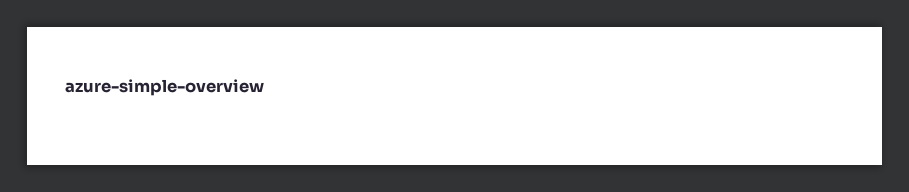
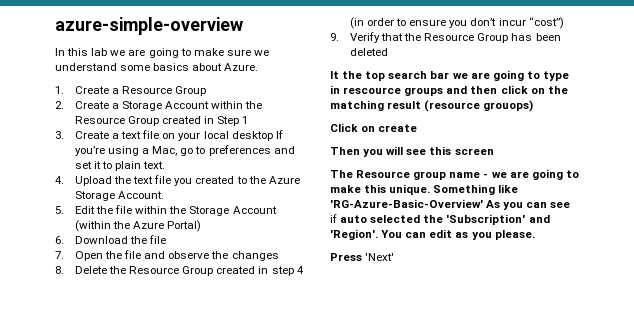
(264, 87) none -> [55,48,269,58] [55,63,259,71] [55,86,207,96] [55,101,263,111] [74,116,249,126] [55,130,283,141] [74,145,295,156] [74,161,166,171] [55,175,300,186] [74,191,164,201] [55,205,277,216] [74,220,202,232] [55,235,167,244] [55,250,279,261] [55,266,304,276] [349,17,564,29] [330,32,561,43] [349,48,388,56] [330,70,569,81] [330,85,568,96] [330,100,534,112] [330,123,418,132] [330,146,494,157] [330,169,579,180] [330,184,519,195] [330,199,571,210] [330,214,550,225] [330,229,535,240] [330,253,395,261] // In this lab we are going to make sure we understand some basics about Azure. // 1. Create a Resource Group // 2. Create a Storage Account within the Resource Group created in Step 1 // 3. Create a text file on your local desktop If you’re using a Mac, go to preferences and set it to plain text. // 4. Upload the text file you created to the Azure Storage Account. // 5. Edit the file within the Storage Account (within the Azure Portal) // 6. Download the file // 7. Open the file and observe the changes // 8. Delete the Resource Group created in step 4 (in order to ensure you don’t incur “cost”) // 9. Verify that the Resource Group has been deleted // It the top search bar we are going to type in rescource groups and then click on the matching result (resource grouops) // Click on create // Then you will see this screen // The Resource group name - we are going to make this unique. Something like 'RG-Azure-Basic-Overview' As you can see if auto selected the 'Subscription' and 'Region'. You can edit as you please. // Press 'Next'

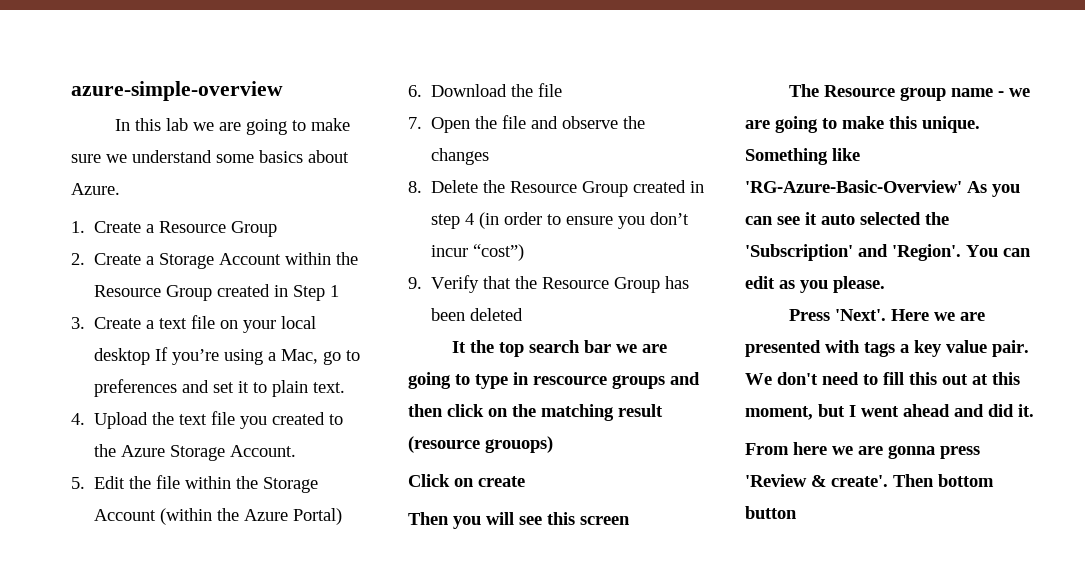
[330,214,337,223] if -> [805,212,817,225] it
[365,253,395,261] 'Next' -> [834,309,985,321] [745,340,1029,357] [745,372,1020,385] [745,404,1034,420] [745,442,980,459] [745,474,994,487] [745,506,797,519] 'Next'. Here we are presented with tags a key value pair. We don't need to fill this out at this moment, but I went ahead and did it. // From here we are gonna press 'Review & create'. Then bottom button

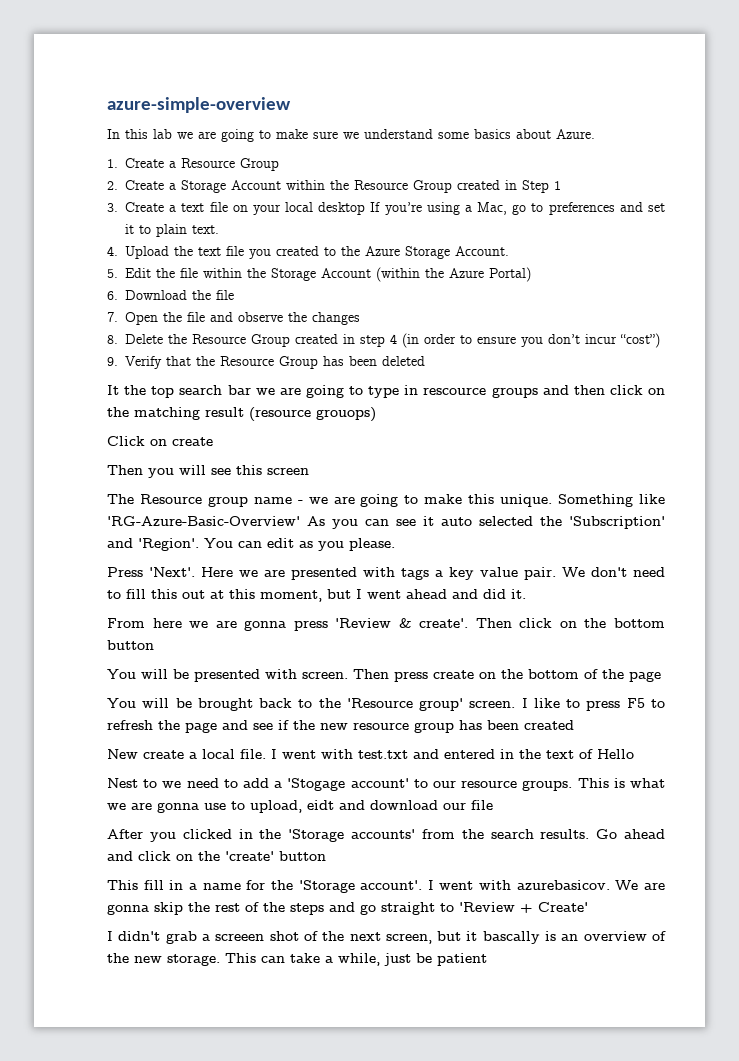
(934, 480) none -> [519,618,607,628] click on the
(797, 512) none -> [107,669,661,682] [107,698,665,711] [107,720,574,733] [107,749,634,759] [107,778,665,791] [107,800,493,813] [107,829,665,842] [107,851,326,861] [107,880,665,893] [107,902,588,915] [107,931,666,944] [107,953,487,966] // You will be presented with screen. Then press create on the bottom of the page // You will be brought back to the 'Resource group' screen. I like to press F5 to refresh the page and see if the new resource group has been created // New create a local file. I went with test.txt and entered in the text of Hello // Nest to we need to add a 'Stogage account' to our resource groups. This is what we are gonna use to upload, eidt and download our file // After you clicked in the 'Storage accounts' from the search results. Go ahead and click on the 'create' button // This fill in a name for the 'Storage account'. I went with azurebasicov. We are gonna skip the rest of the steps and go straight to 'Review + Create' // I didn't grab a screeen shot of the next screen, but it bascally is an overview of the new storage. This can take a while, just be patient

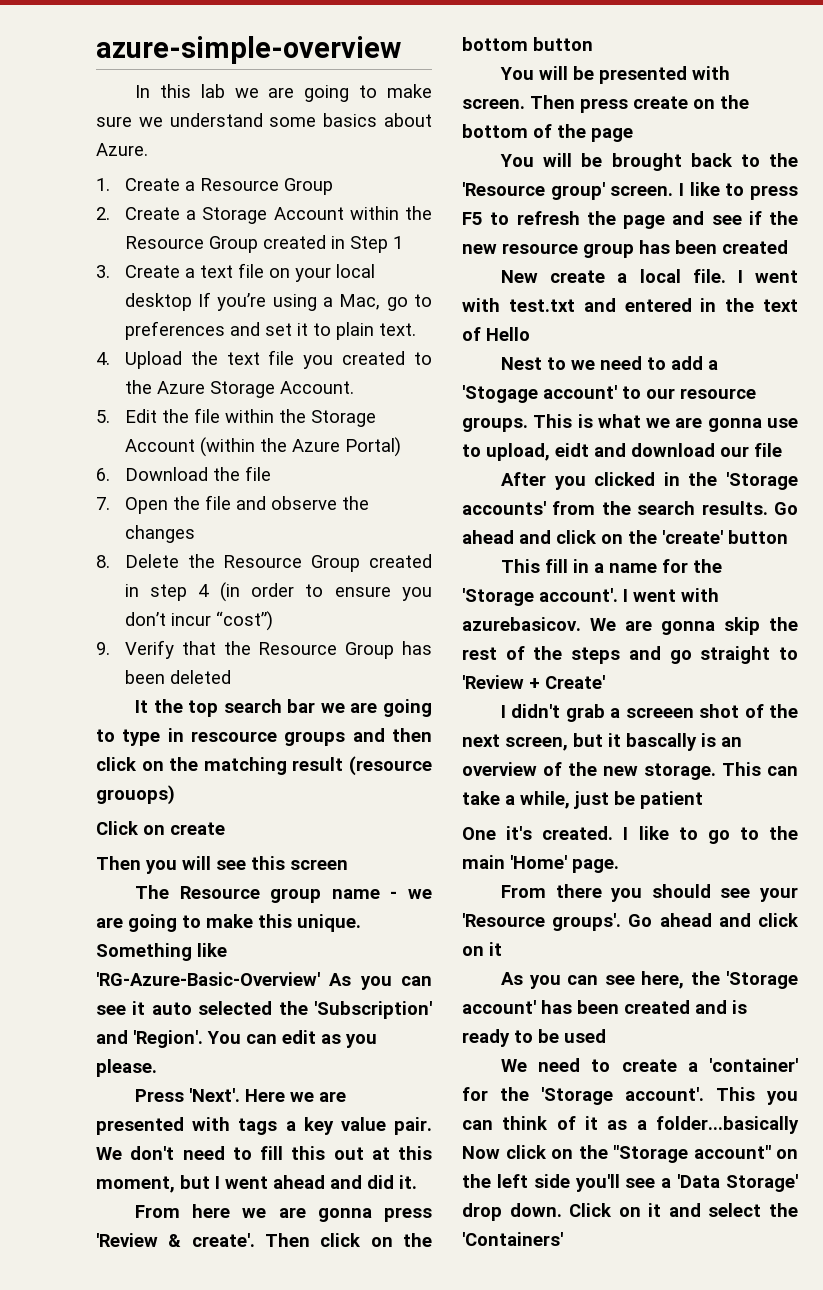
(487, 959) none -> [462,826,798,844] [462,855,619,873] [501,884,798,902] [462,913,799,931] [462,942,502,956] [501,971,798,989] [462,1000,747,1014] [462,1029,606,1047] [501,1058,798,1072] [462,1087,798,1105] [462,1116,799,1134] [462,1145,798,1163] [462,1174,798,1192] [462,1203,798,1221] [462,1232,563,1246] // One it's created. I like to go to the main 'Home' page. // From there you should see your 'Resource groups'. Go ahead and click on it // As you can see here, the 'Storage account' has been created and is ready to be used // We need to create a 'container' for the 'Storage account'. This you can think of it as a folder...basically Now click on the "Storage account" on the left side you'll see a 'Data Storage' drop down. Click on it and select the 'Containers'

